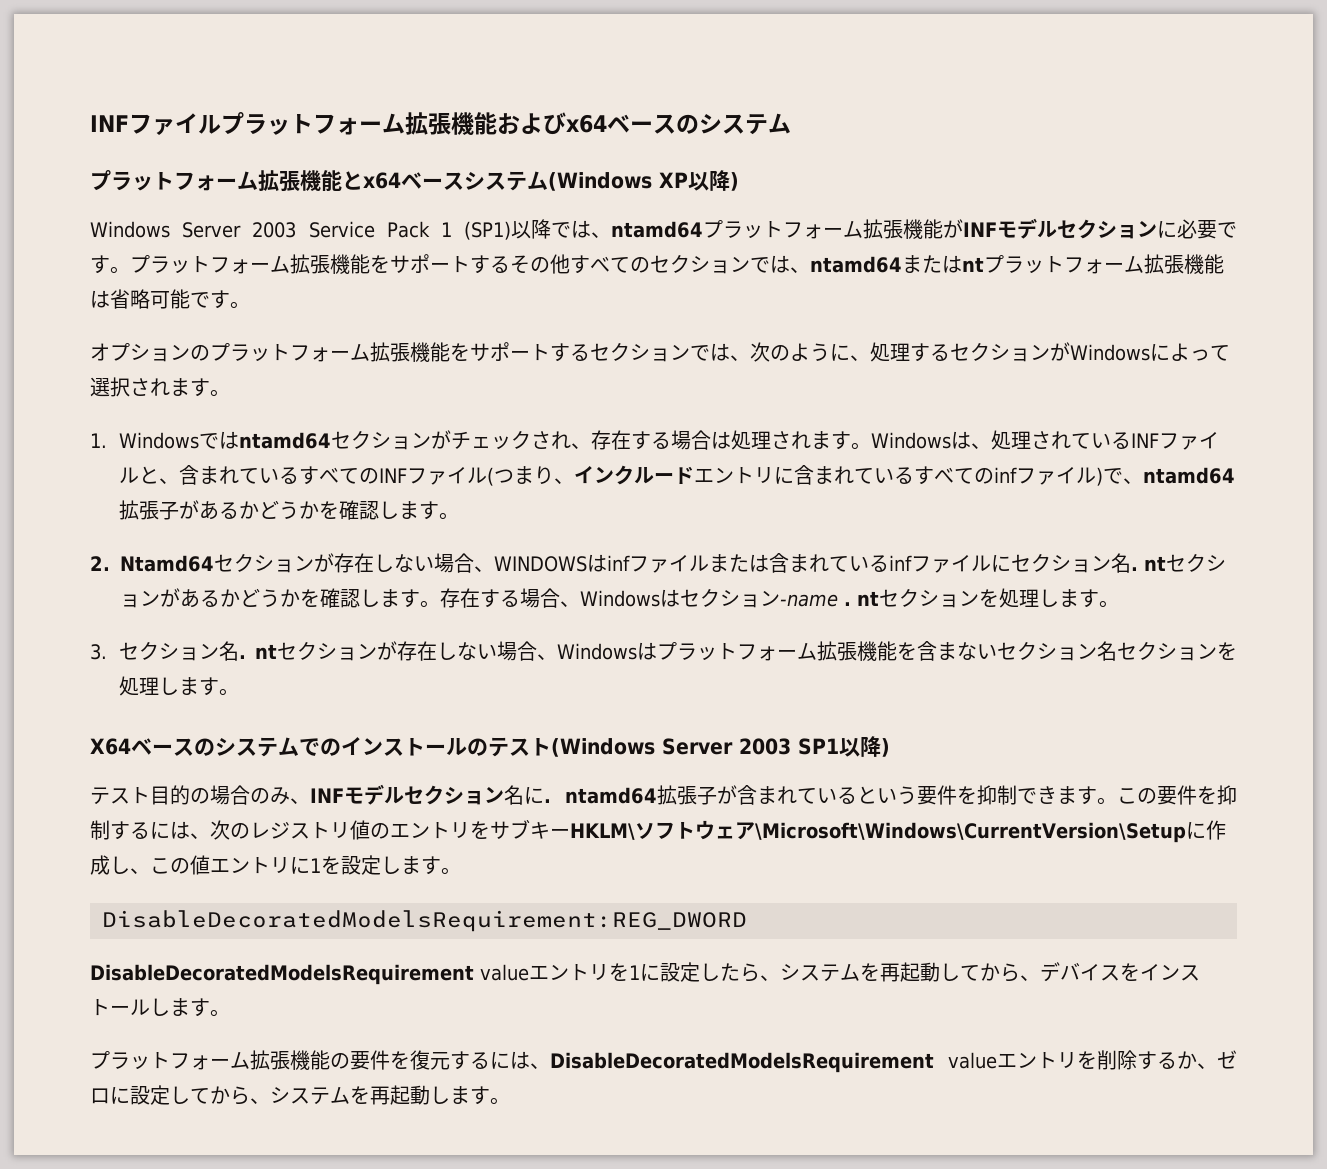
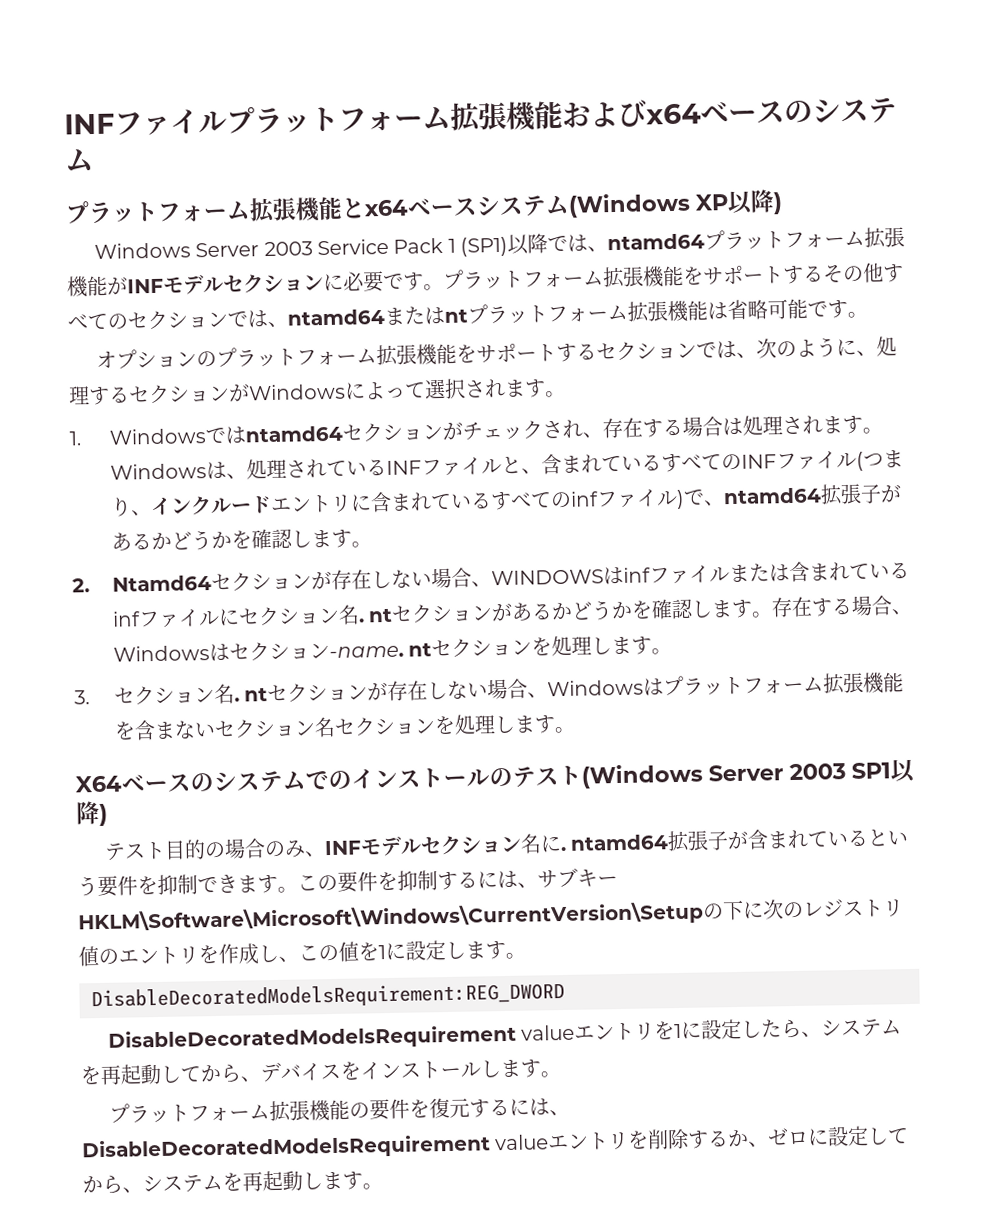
[780,594,851,607] -name . -> [328,645,404,659] -name.
(210, 836) none -> [537,867,618,888] [78,899,764,934] サブキーHKLM\Software\Microsoft\Windows\CurrentVersion\Setupの下に
[490,819,1226,843] [90,855,341,875] サブキーHKLM\ソフトウェア\Microsoft\Windows\CurrentVersion\Setupに作成し、この値エントリに1を -> [218,941,406,965] 作成し、この値を1に

